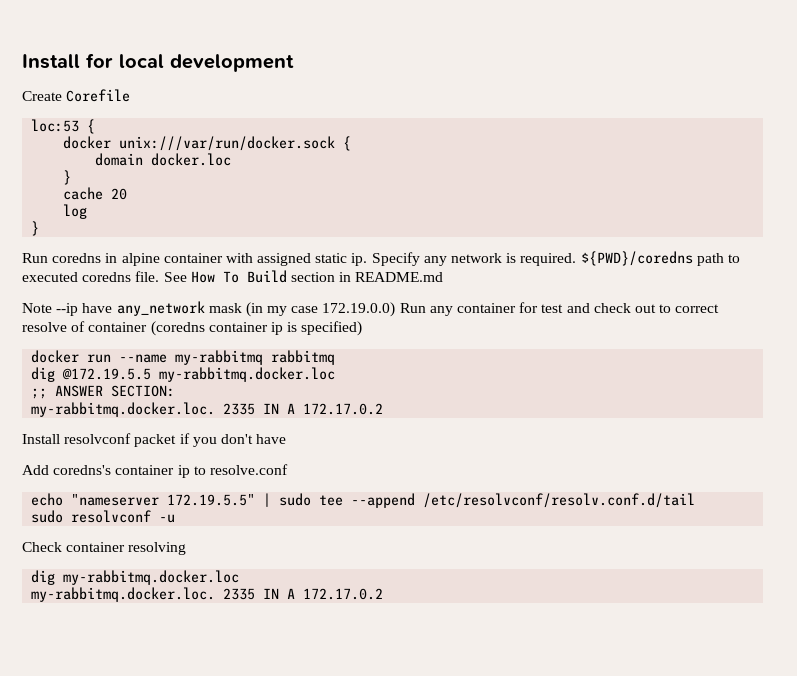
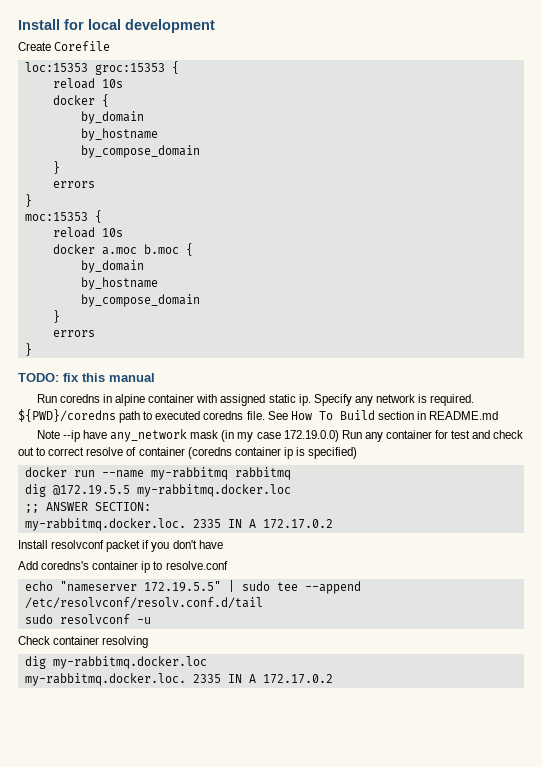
[31,119,96,134] [63,136,352,151] [95,153,232,166] [63,170,72,185] [63,187,128,200] [63,204,88,219] [31,221,40,236] loc:53 { // docker unix:///var/run/docker.sock { // domain docker.loc // } // cache 20 // log // } -> [24,61,179,75] [52,78,123,89] [52,94,109,107] [80,111,144,124] [80,128,158,141] [80,145,200,158] [52,161,60,174] [52,181,95,188] [24,194,32,207] [24,210,102,223] [52,227,123,238] [52,243,193,256] [80,260,144,273] [80,277,158,290] [80,294,200,307] [52,310,60,323] [52,330,95,337] [24,343,32,356] [18,373,155,382] loc:15353 groc:15353 { // reload 10s // docker { // by_domain // by_hostname // by_compose_domain // } // errors // } // moc:15353 { // reload 10s // docker a.moc b.moc { // by_domain // by_hostname // by_compose_domain // } // errors // } // TODO: fix this manual

